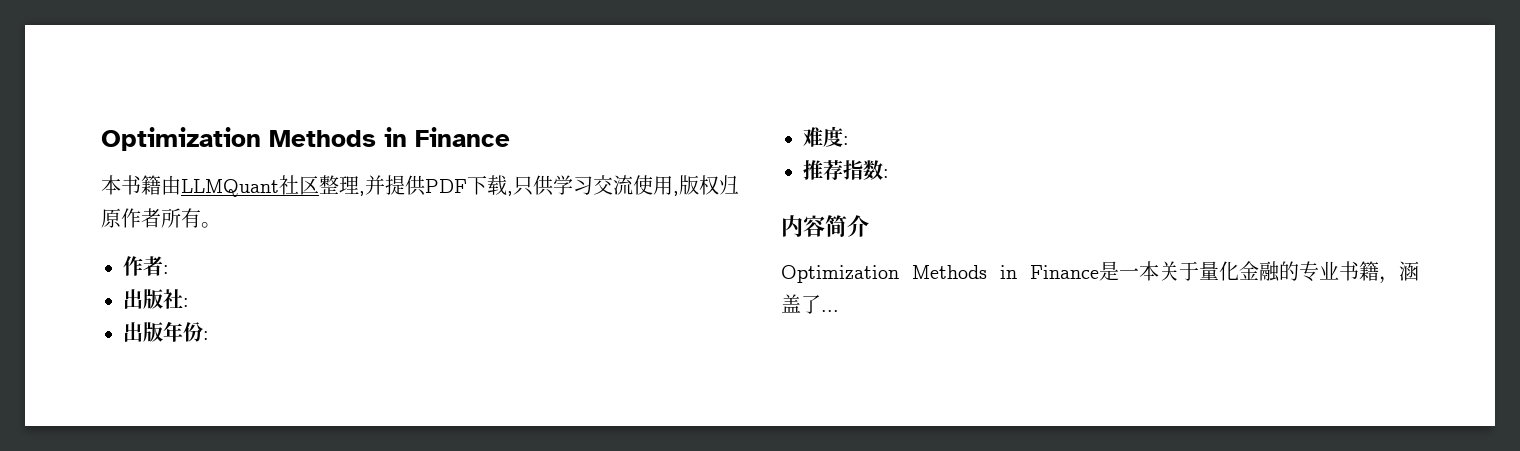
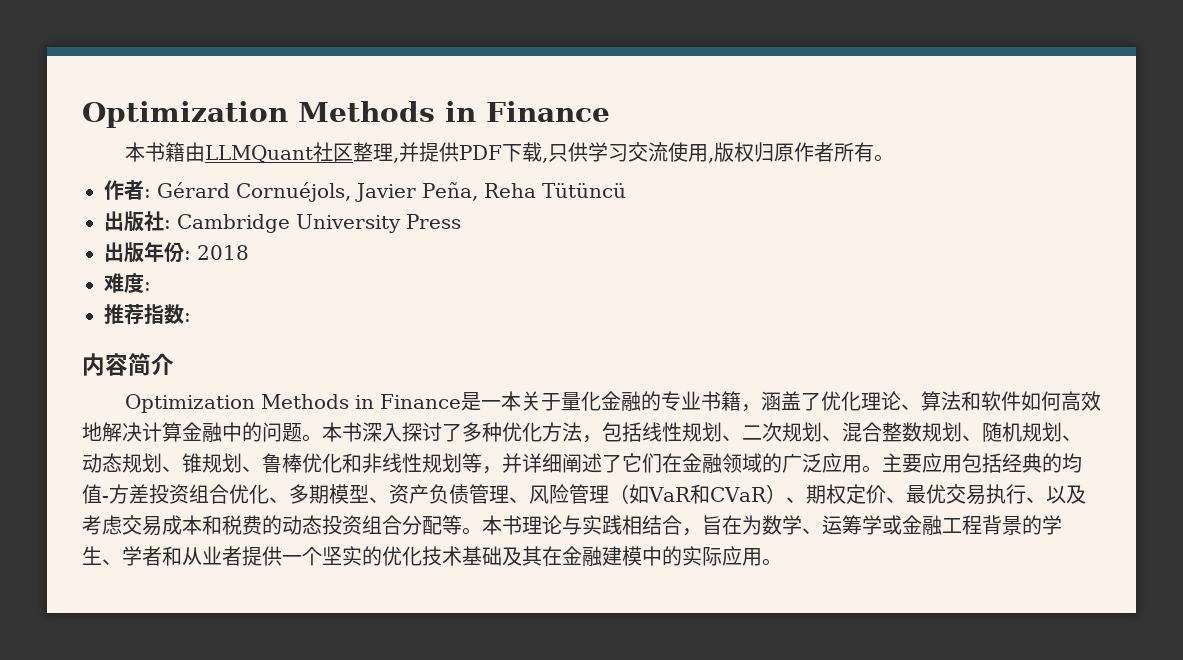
(169, 269) none -> [157,182,626,202] Gérard Cornuéjols, Javier Peña, Reha Tütüncü
(189, 302) none -> [177,214,461,233] Cambridge University Press
(209, 335) none -> [197,245,249,260] 2018
[821,310,839,312] ... -> [821,391,1101,411] [82,422,1082,443] [82,453,1082,474] [82,484,1086,505] [82,515,1062,536] [82,546,782,566] 优化理论、算法和软件如何高效地解决计算金融中的问题。本书深入探讨了多种优化方法，包括线性规划、二次规划、混合整数规划、随机规划、动态规划、锥规划、鲁棒优化和非线性规划等，并详细阐述了它们在金融领域的广泛应用。主要应用包括经典的均值-方差投资组合优化、多期模型、资产负债管理、风险管理（如VaR和CVaR）、期权定价、最优交易执行、以及考虑交易成本和税费的动态投资组合分配等。本书理论与实践相结合，旨在为数学、运筹学或金融工程背景的学生、学者和从业者提供一个坚实的优化技术基础及其在金融建模中的实际应用。

